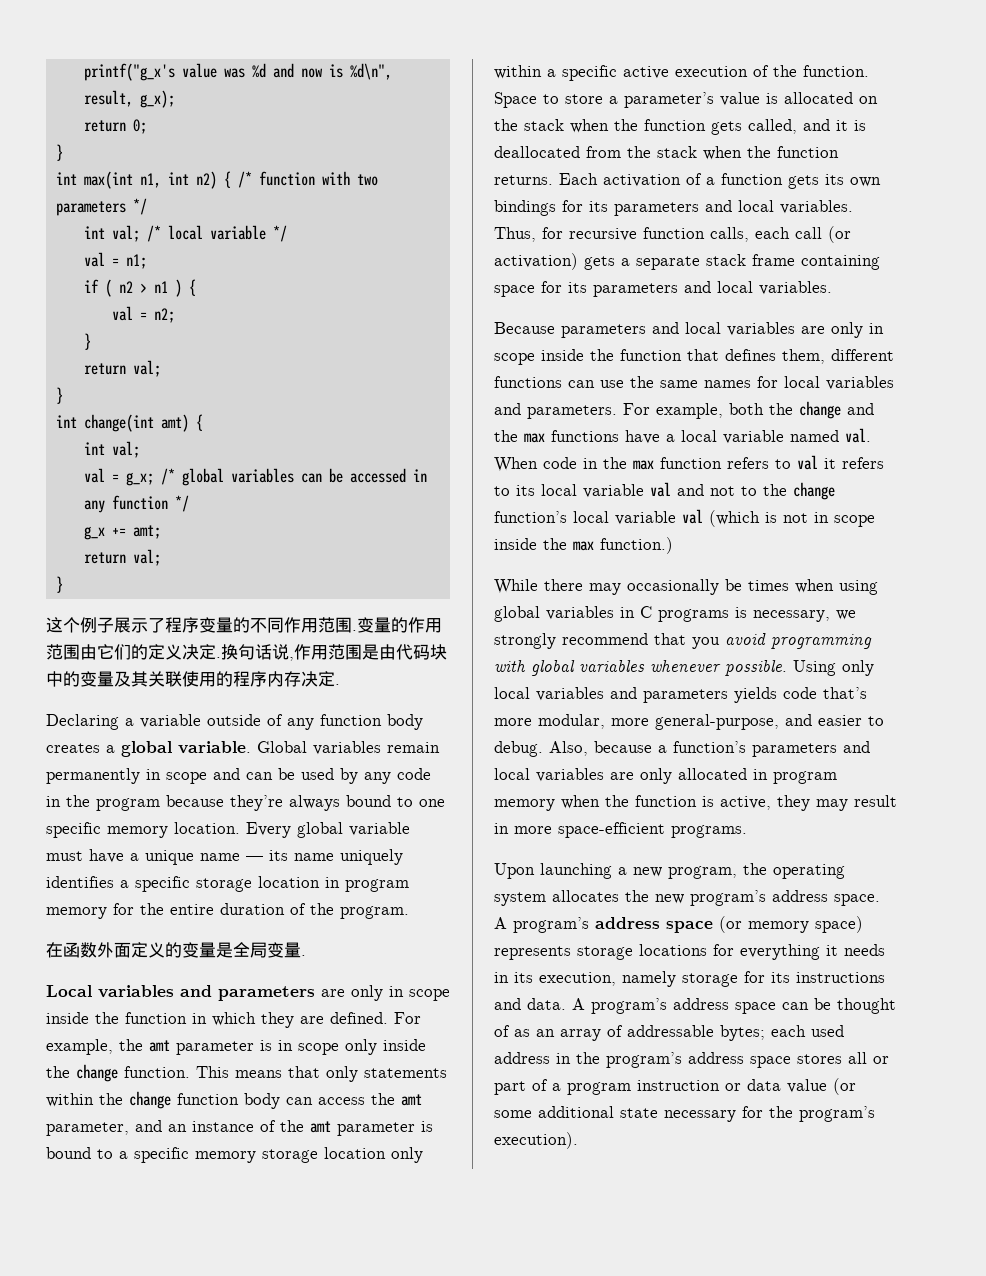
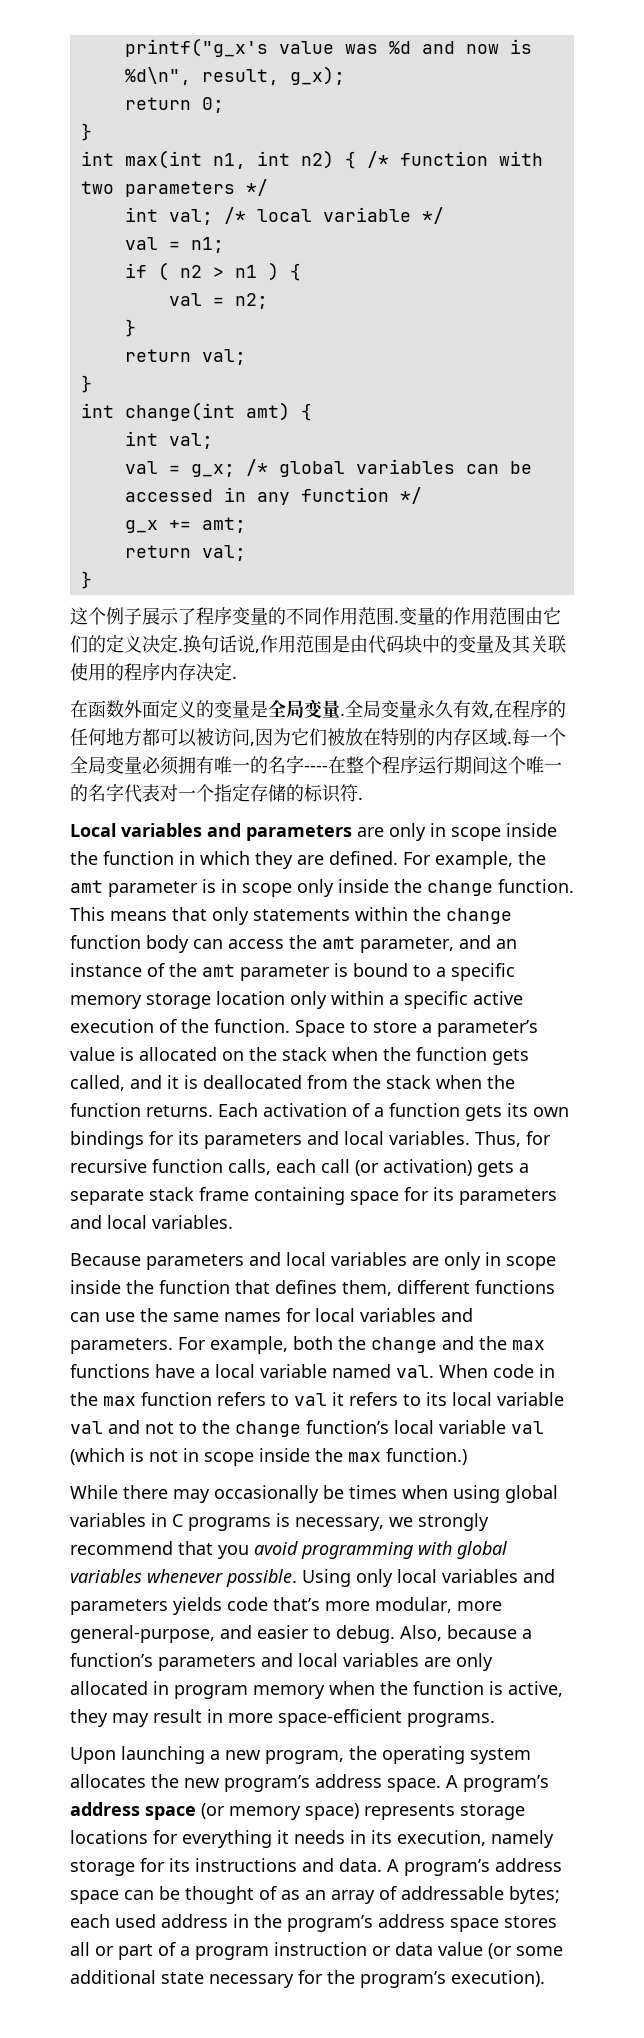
[46,714,423,730] [46,741,440,757] [46,768,431,784] [46,795,445,811] [46,822,410,838] [46,849,403,865] [46,876,409,892] [46,903,409,919] // Declaring a variable outside of any function body creates a global variable. Global variables remain permanently in scope and can be used by any code in the program because they’re always bound to one specific memory location. Every global variable must have a unique name — its name uniquely identifies a specific storage location in program memory for the entire duration of the program. -> (237, 677) none
(306, 955) none -> [345,700,566,718] [70,728,566,747] [70,755,562,775] [70,783,363,803] 全局变量永久有效,在程序的任何地方都可以被访问,因为它们被放在特别的内存区域.每一个全局变量必须拥有唯一的名字----在整个程序运行期间这个唯一的名字代表对一个指定存储的标识符.

